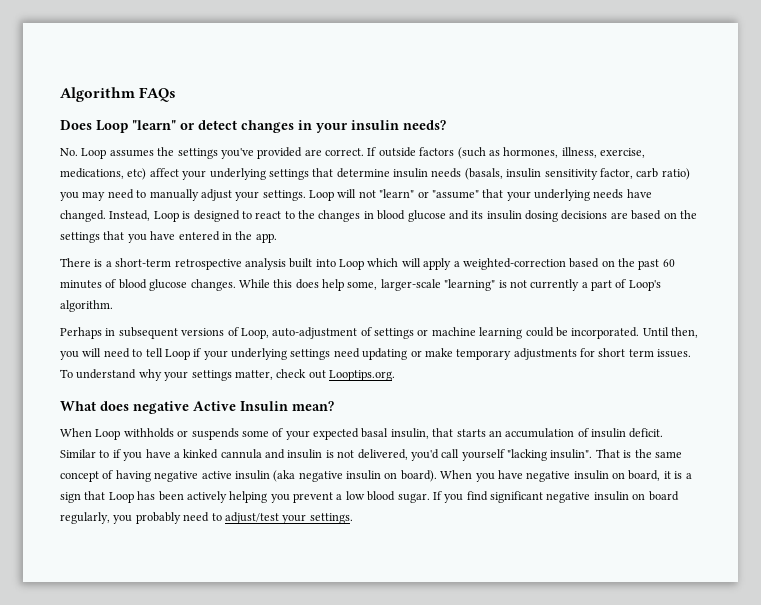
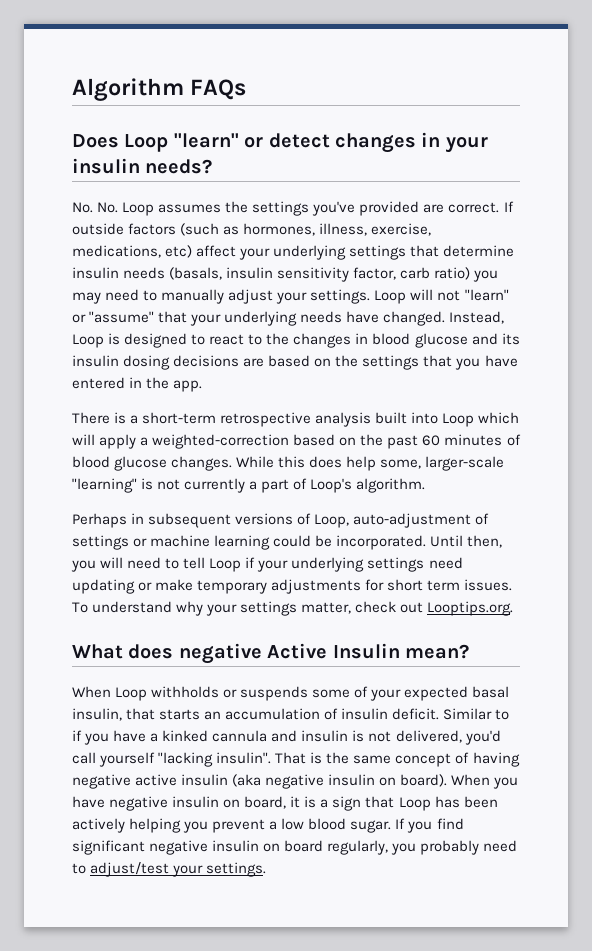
(78, 152) none -> [97,202,119,213] No.

